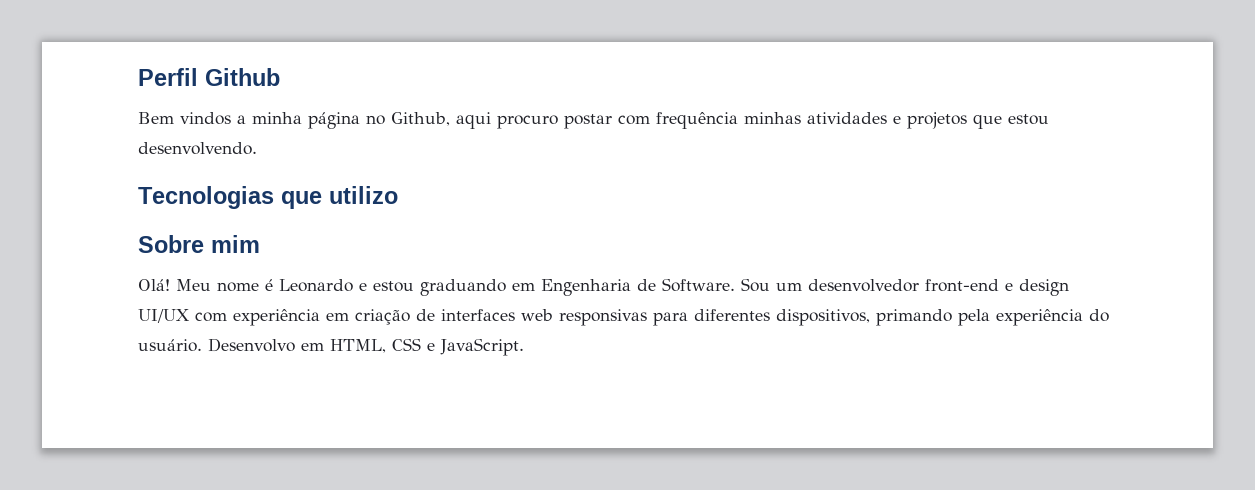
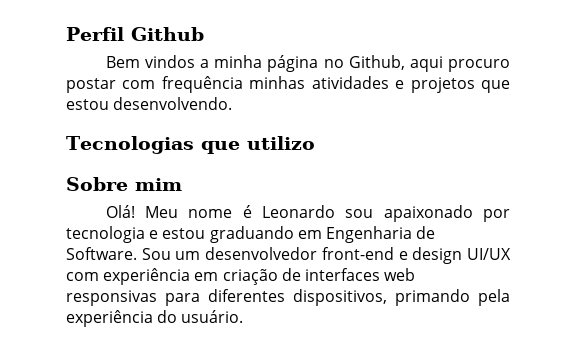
(353, 285) none -> [345,205,511,222] [66,226,145,243] sou apaixonado por tecnologia
[208,338,524,356] Desenvolvo em HTML, CSS e JavaScript. -> (244, 316) none

